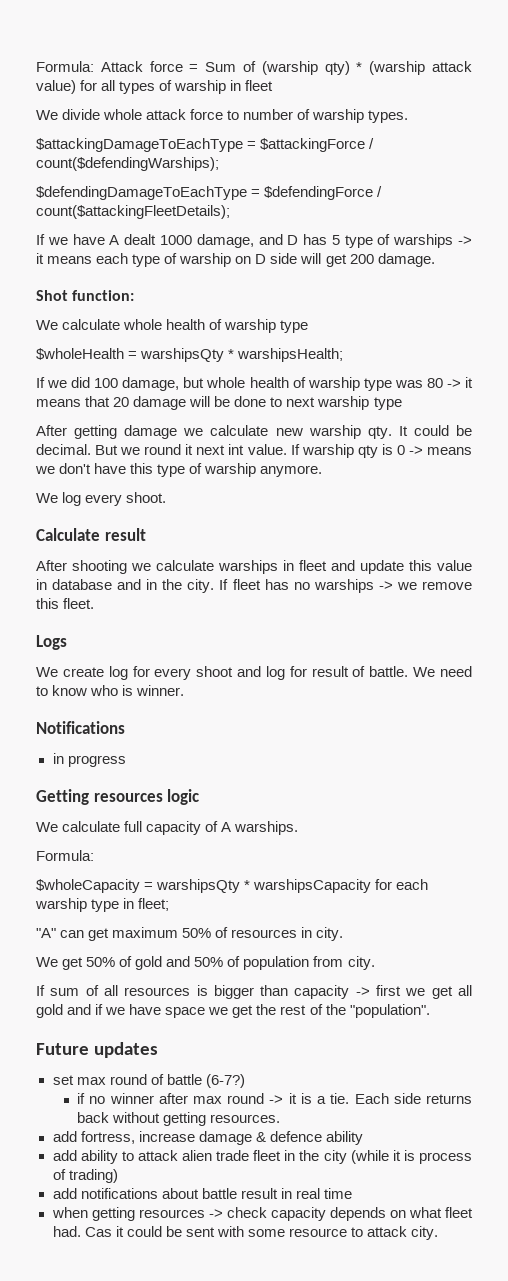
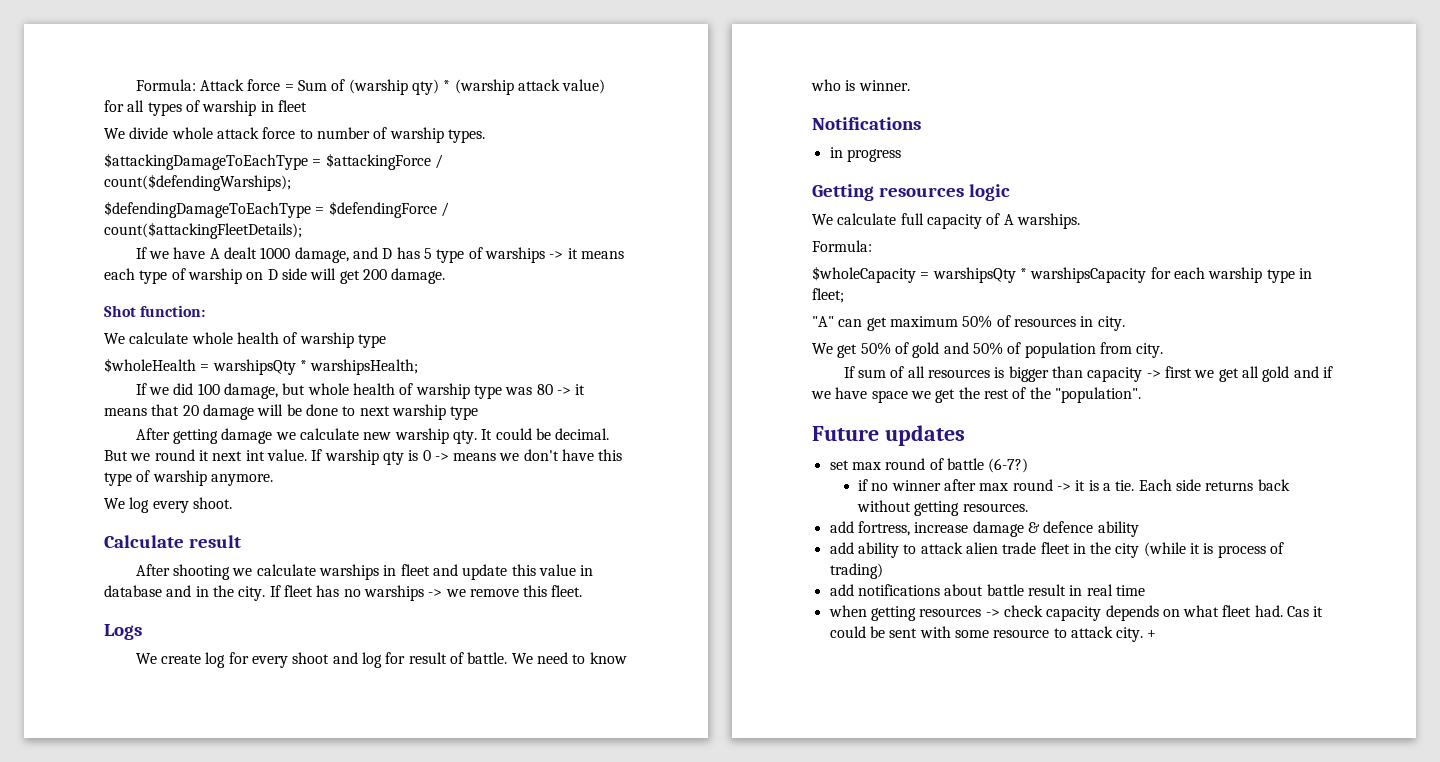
(439, 1233) none -> [1147,630,1157,638] +

